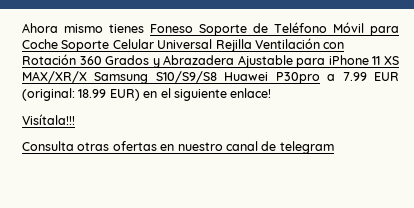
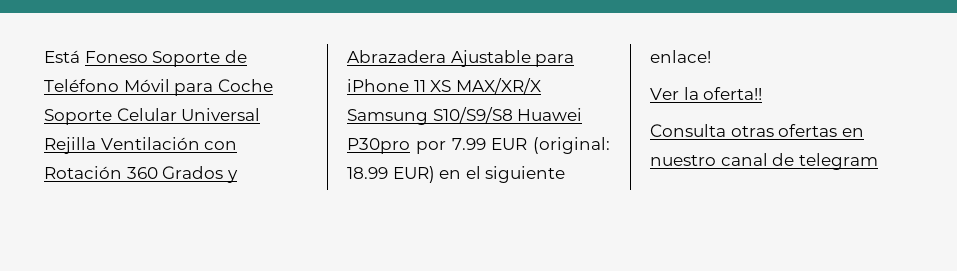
[22,23,144,33] Ahora mismo tienes -> [44,50,80,63] Está
[327,74,336,81] a -> [415,141,446,154] por
[22,114,75,125] Visítala!!! -> [650,87,763,100] Ver la oferta!!

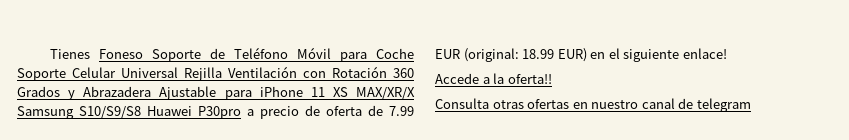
[44,50,80,63] Está -> [50,49,91,59] Tienes
[415,141,446,154] por -> [247,105,383,119] a precio de oferta de
[650,88,679,100] Ver -> [435,73,490,84] Accede a

